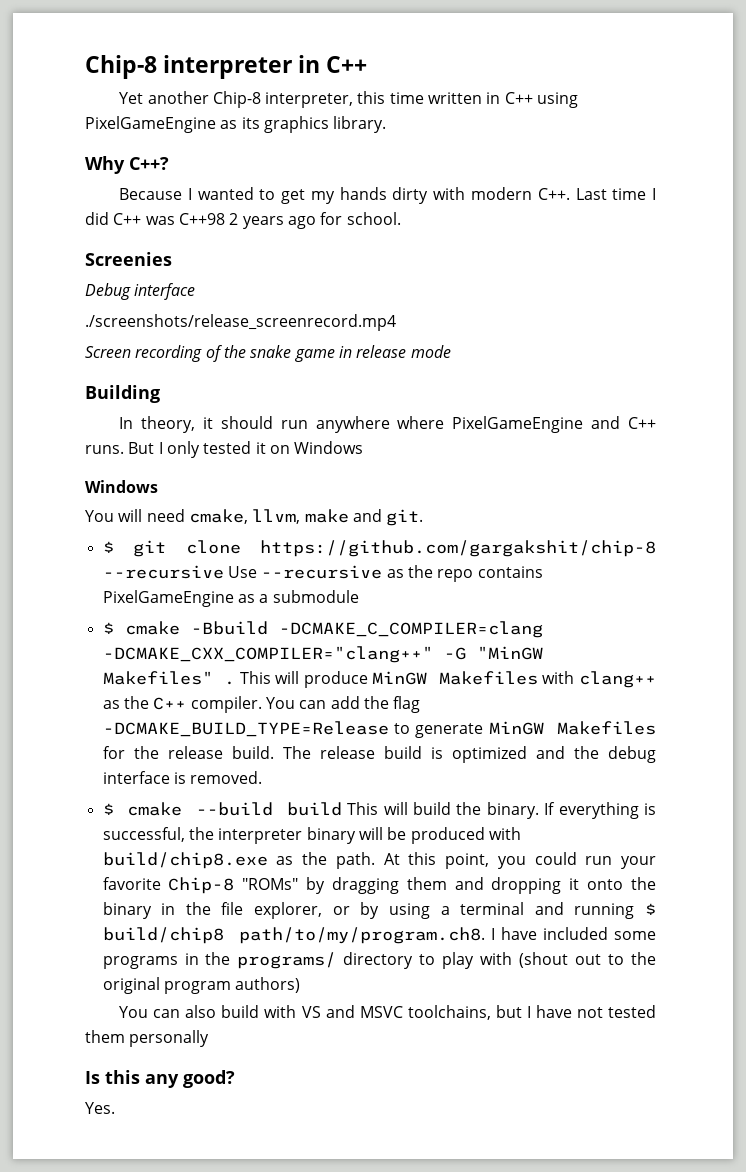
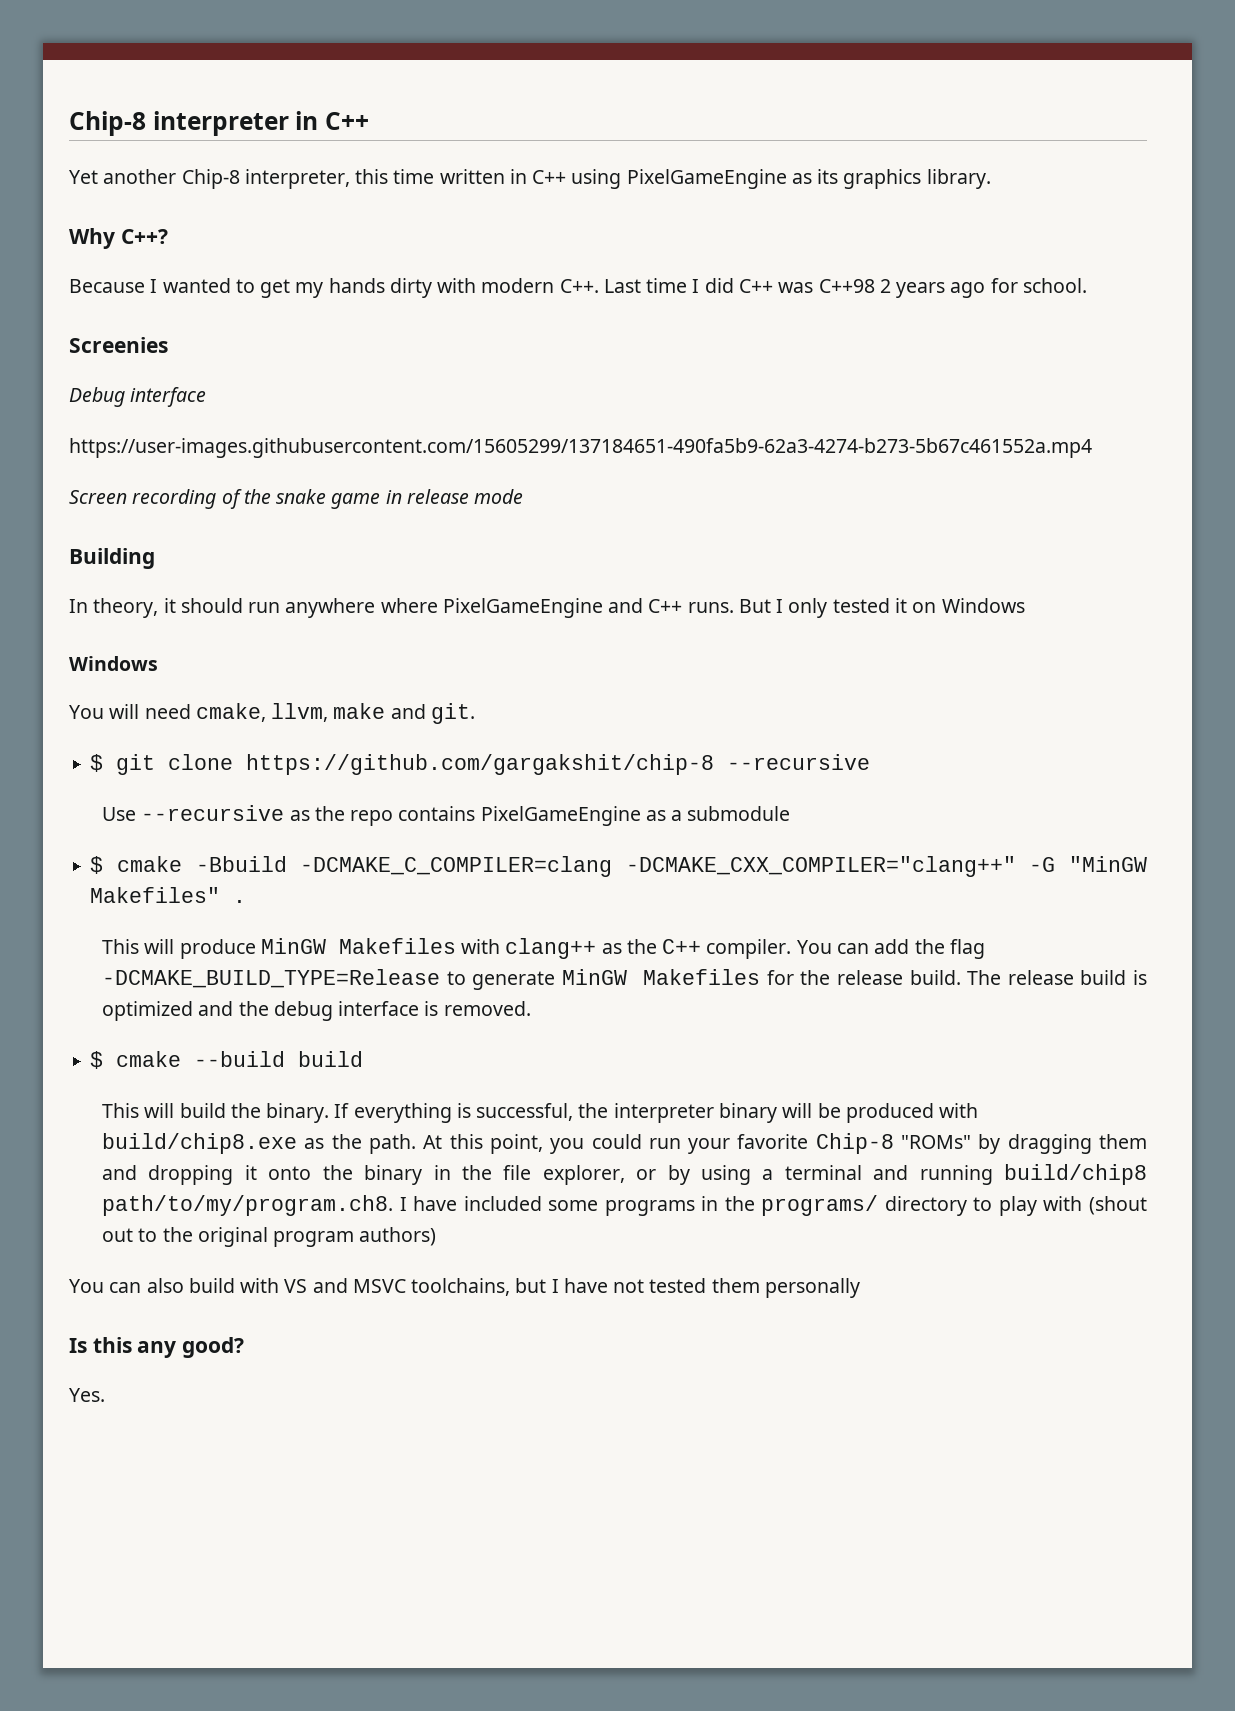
[85,314,396,331] ./screenshots/release_screenrecord.mp4 -> [69,438,1092,458] https://user-images.githubusercontent.com/15605299/137184651-490fa5b9-62a3-4274-b273-5b67c461552a.mp4
(224, 572) none -> (871, 762) //
(236, 683) none -> (247, 901) //
(342, 809) none -> (364, 1059) //
[645,903,657,915] $ -> (993, 1175) none

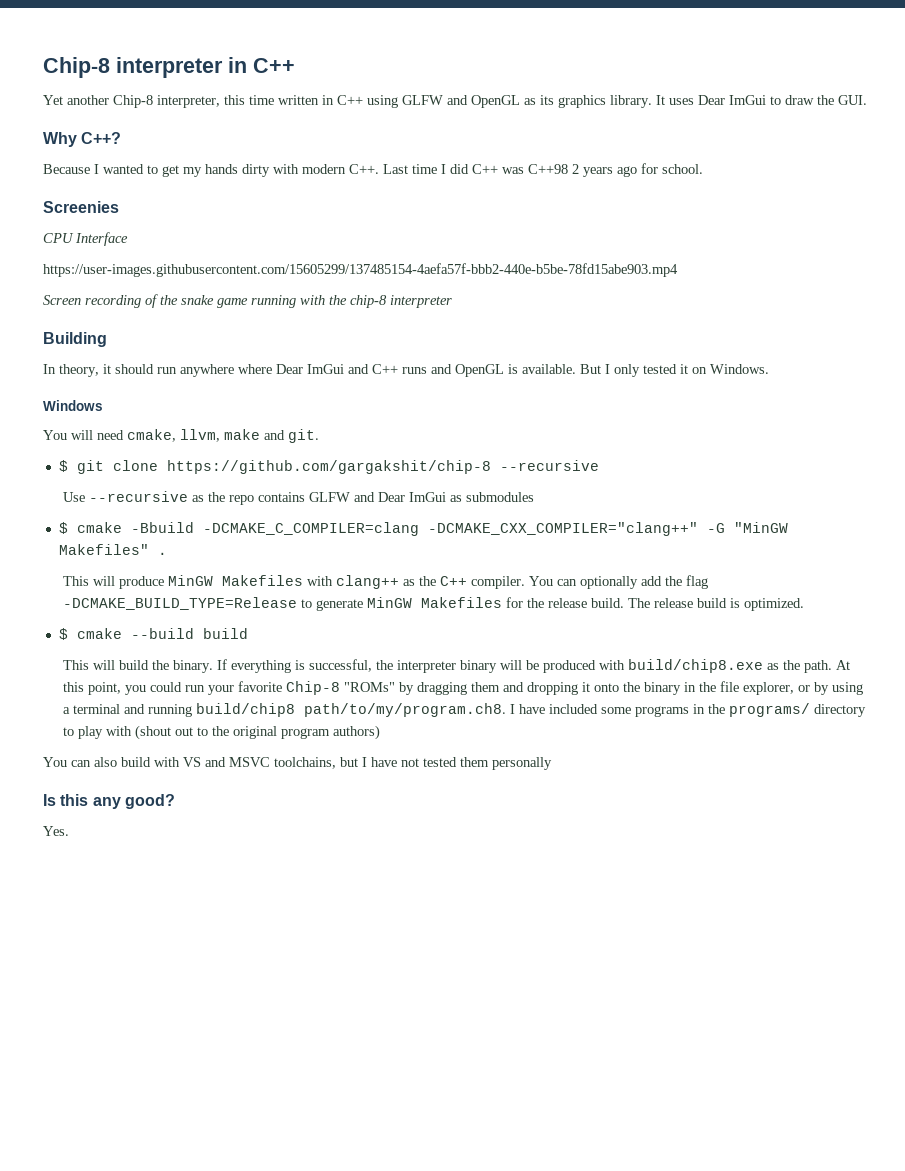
[626,169,787,189] PixelGameEngine -> [402,95,520,108] GLFW and OpenGL
(991, 179) none -> [656,95,867,105] It uses Dear ImGui to draw the GUI.
[69,387,207,407] [69,438,1092,458] Debug interface // https://user-images.githubusercontent.com/15605299/137184651-490fa5b9-62a3-4274-b273-5b67c461552a.mp4 -> [43,232,128,246] [43,263,678,277] CPU Interface // https://user-images.githubusercontent.com/15605299/137485154-4aefa57f-bbb2-440e-b5be-78fd15abe903.mp4
[385,489,524,504] in release mode -> [251,295,452,308] running with the chip-8 interpreter
[442,598,734,618] PixelGameEngine and C++ runs. -> [276,364,576,377] Dear ImGui and C++ runs and OpenGL is available.
[941,598,1025,613] Windows -> [710,364,769,374] Windows.
[480,806,791,826] PixelGameEngine as a submodule -> [309,492,535,502] GLFW and Dear ImGui as submodules
(869, 948) none -> [580,576,639,589] optionally
[102,1001,531,1021] optimized and the debug interface is removed. -> [744,598,805,611] optimized.

